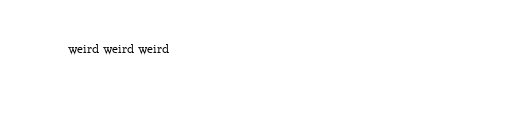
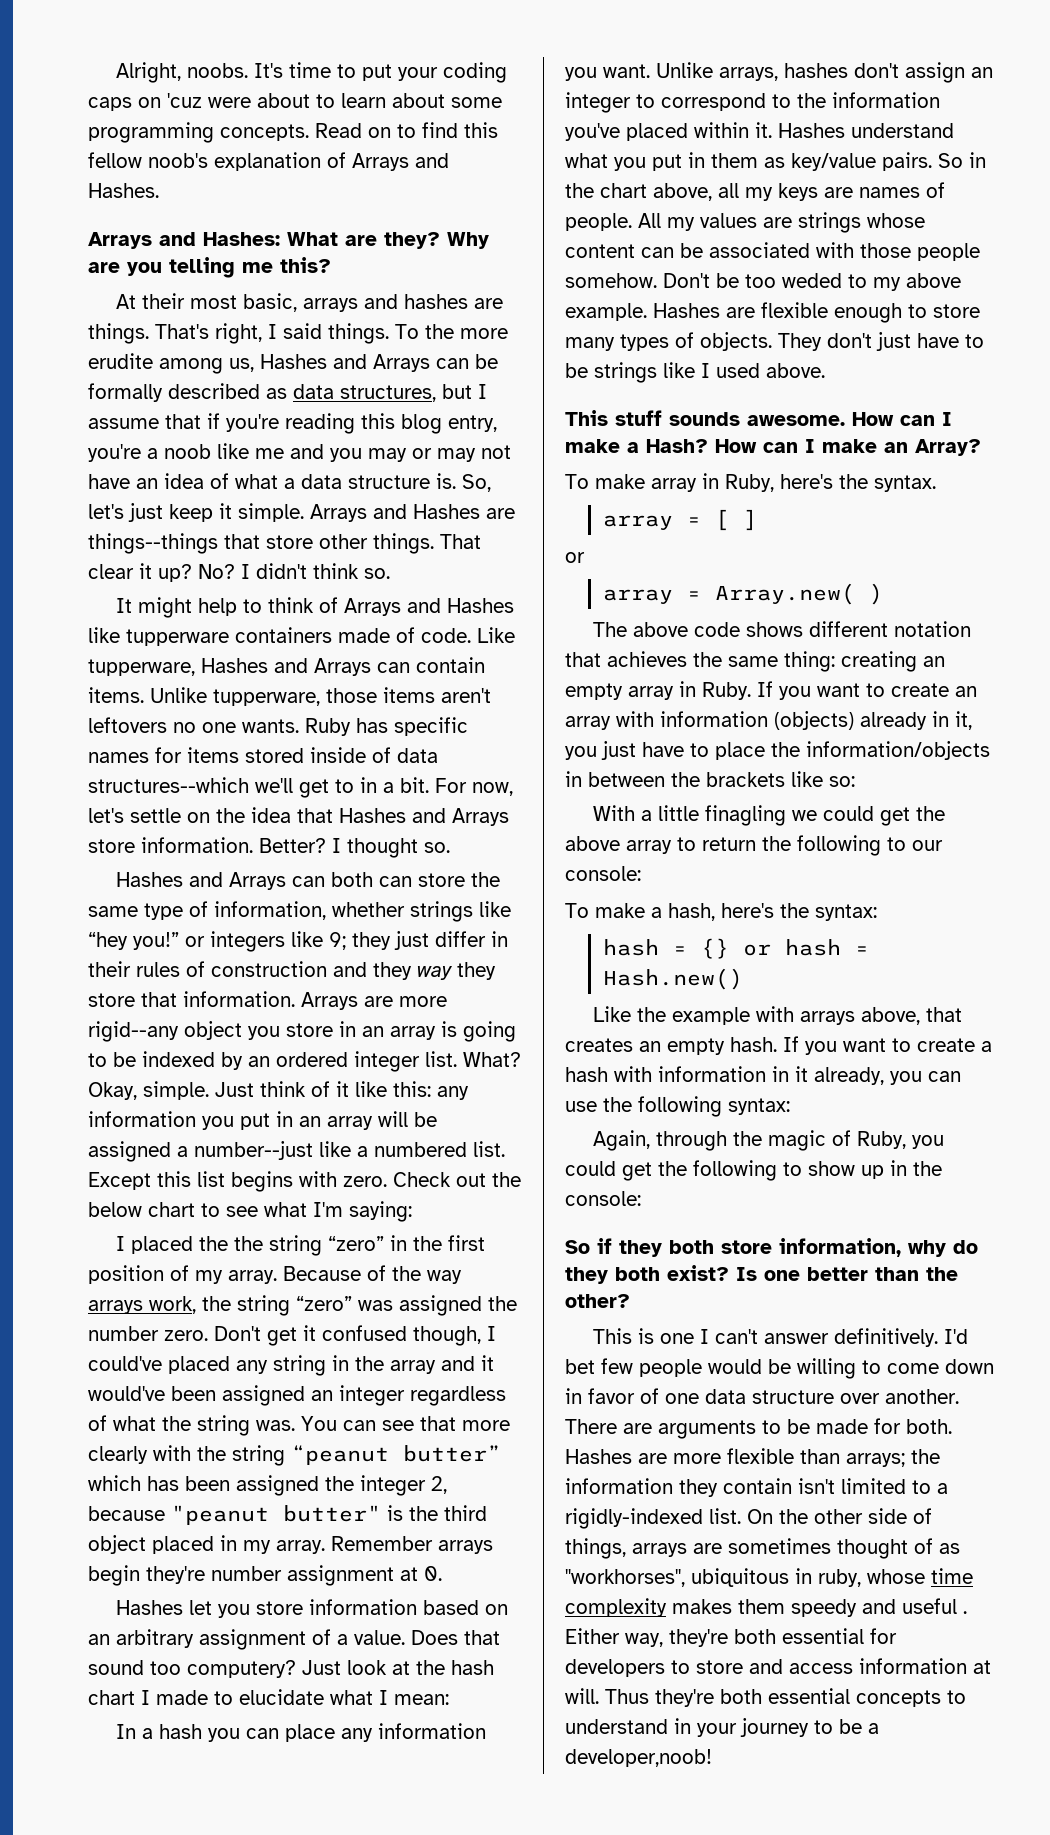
[68,44,169,55] weird weird weird -> [116,62,508,83] [88,93,502,111] [88,122,498,143] [88,152,449,171] [88,183,159,198] [88,232,489,249] [88,257,331,278] [116,293,504,312] [88,323,508,344] [88,353,498,374] [88,383,487,402] [88,413,497,434] [88,443,511,462] [88,473,491,492] [88,503,515,522] [88,533,481,554] [88,563,390,582] [116,597,515,618] [88,627,515,646] [88,657,485,676] [88,687,491,706] [88,717,468,736] [88,747,438,763] [88,777,513,798] [88,807,509,826] [88,837,450,858] [116,872,501,890] [88,901,511,922] [88,931,508,952] [88,961,496,980] [88,991,447,1010] [88,1021,516,1042] [88,1051,521,1072] [88,1081,469,1100] [88,1111,437,1130] [88,1141,505,1162] [88,1171,521,1192] [88,1201,412,1222] [116,1235,486,1256] [88,1265,462,1284] [88,1295,517,1316] [88,1325,496,1346] [88,1355,494,1376] [88,1385,506,1406] [88,1415,510,1436] [88,1445,501,1466] [88,1475,447,1496] [88,1505,487,1525] [88,1535,493,1554] [88,1565,442,1586] [116,1599,509,1618] [88,1629,500,1650] [88,1660,494,1678] [88,1689,449,1705] [116,1723,487,1742] [565,62,993,83] [565,92,940,113] [565,122,954,141] [565,152,986,171] [565,182,945,201] [565,212,925,233] [565,242,980,261] [565,273,961,291] [565,302,980,323] [565,332,984,351] [565,362,825,383] [565,410,952,426] [565,439,981,456] [565,473,936,492] [602,509,757,531] [565,552,585,563] [602,583,883,605] [593,621,972,637] [565,651,945,672] [565,681,977,700] [565,711,972,730] [565,741,990,760] [565,771,855,787] [593,805,946,826] [565,835,943,856] [565,866,641,881] [565,903,877,921] [602,938,869,959] [602,968,743,990] [593,1006,963,1025] [565,1036,992,1055] [565,1066,961,1085] [565,1096,790,1117] [593,1130,945,1151] [565,1160,942,1181] [565,1191,641,1206] [565,1238,978,1257] [565,1265,958,1284] [565,1294,630,1308] [593,1328,969,1347] [565,1358,994,1379] [565,1388,959,1404] [565,1418,952,1439] [565,1448,940,1467] [565,1478,948,1497] [565,1508,932,1529] [565,1538,960,1559] [565,1568,973,1587] [565,1598,967,1617] [565,1628,897,1647] [565,1658,991,1677] [565,1688,966,1707] [565,1718,879,1737] [565,1749,712,1767] Alright, noobs. It's time to put your coding caps on 'cuz were about to learn about some programming concepts. Read on to find this fellow noob's explanation of Arrays and Hashes. // Arrays and Hashes: What are they? Why are you telling me this? // At their most basic, arrays and hashes are things. That's right, I said things. To the more erudite among us, Hashes and Arrays can be formally described as data structures, but I assume that if you're reading this blog entry, you're a noob like me and you may or may not have an idea of what a data structure is. So, let's just keep it simple. Arrays and Hashes are things--things that store other things. That clear it up? No? I didn't think so. // It might help to think of Arrays and Hashes like tupperware containers made of code. Like tupperware, Hashes and Arrays can contain items. Unlike tupperware, those items aren't leftovers no one wants. Ruby has specific names for items stored inside of data structures--which we'll get to in a bit. For now, let's settle on the idea that Hashes and Arrays store information. Better? I thought so. // Hashes and Arrays can both can store the same type of information, whether strings like “hey you!” or integers like 9; they just differ in their rules of construction and they way they store that information. Arrays are more rigid--any object you store in an array is going to be indexed by an ordered integer list. What? Okay, simple. Just think of it like this: any information you put in an array will be assigned a number--just like a numbered list. Except this list begins with zero. Check out the below chart to see what I'm saying: // I placed the the string “zero” in the first position of my array. Because of the way arrays work, the string “zero” was assigned the number zero. Don't get it confused though, I could've placed any string in the array and it would've been assigned an integer regardless of what the string was. You can see that more clearly with the string “peanut butter” which has been assigned the integer 2, because "peanut butter" is the third object placed in my array. Remember arrays begin they're number assignment at 0. // Hashes let you store information based on an arbitrary assignment of a value. Does that sound too computery? Just look at the hash chart I made to elucidate what I mean: // In a hash you can place any information you want. Unlike arrays, hashes don't assign an integer to correspond to the information you've placed within it. Hashes understand what you put in them as key/value pairs. So in the chart above, all my keys are names of people. All my values are strings whose content can be associated with those people somehow. Don't be too weded to my above example. Hashes are flexible enough to store many types of objects. They don't just have to be strings like I used above. // This stuff sounds awesome. How can I make a Hash? How can I make an Array? // To make array in Ruby, here's the syntax. // array = [ ] // or // array = Array.new( ) // The above code shows different notation that achieves the same thing: creating an empty array in Ruby. If you want to create an array with information (objects) already in it, you just have to place the information/objects in between the brackets like so: // With a little finagling we could get the above array to return the following to our console: // To make a hash, here's the syntax: // hash = {} or hash = Hash.new() // Like the example with arrays above, that creates an empty hash. If you want to create a hash with information in it already, you can use the following syntax: // Again, through the magic of Ruby, you could get the following to show up in the console: // So if they both store information, why do they both exist? Is one better than the other? // This is one I can't answer definitively. I'd bet few people would be willing to come down in favor of one data structure over another. There are arguments to be made for both. Hashes are more flexible than arrays; the information they contain isn't limited to a rigidly-indexed list. On the other side of things, arrays are sometimes thought of as "workhorses", ubiquitous in ruby, whose time complexity makes them speedy and useful . Either way, they're both essential for developers to store and access information at will. Thus they're both essential concepts to understand in your journey to be a developer,noob!

